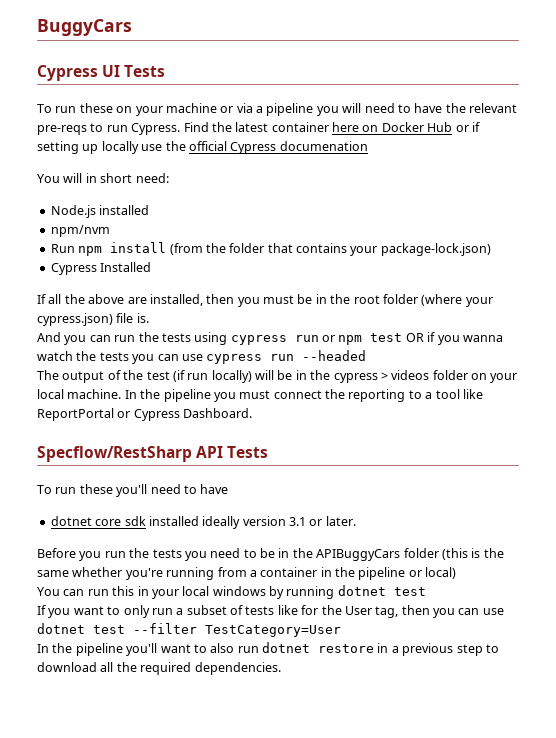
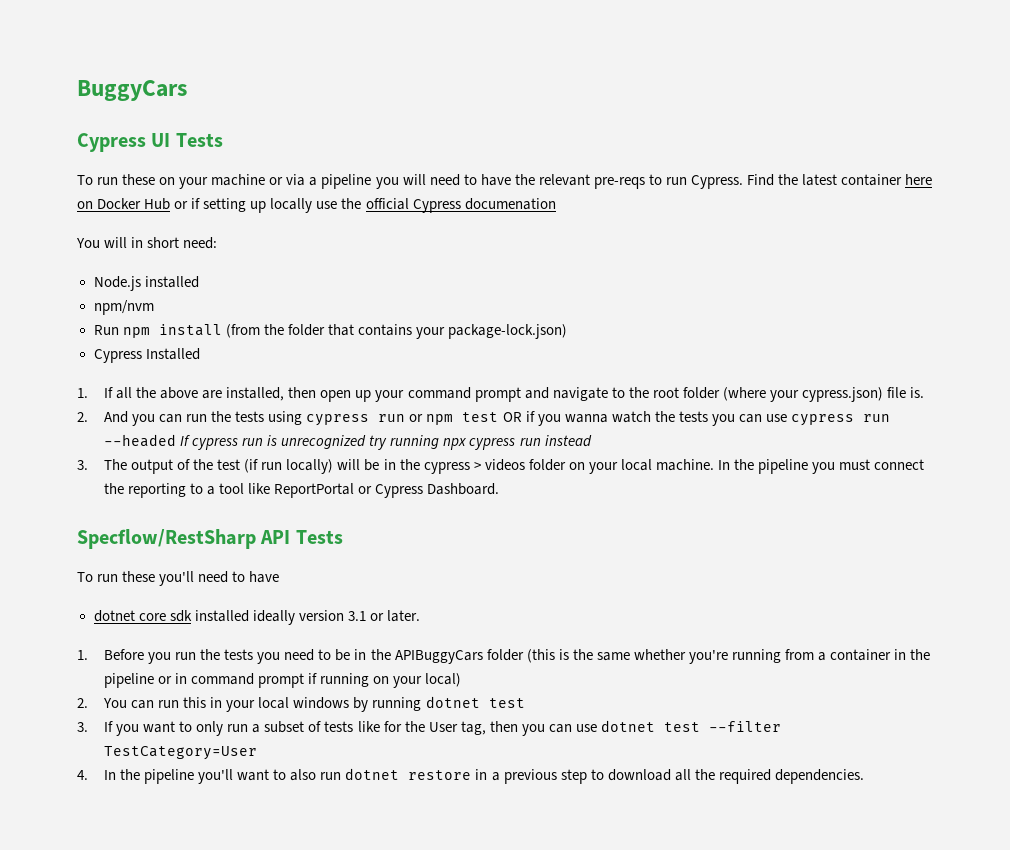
(152, 267) none -> [77,388,88,398] 1.
[237,294,327,307] you must be in -> [320,387,625,402] open up your command prompt and navigate to
(149, 318) none -> [77,412,88,422] 2.
(367, 355) // -> [180,435,592,450] [77,460,88,470] If cypress run is unrecognized try running npx cypress run instead // 3.
(356, 521) none -> [77,650,88,660] 1.
(422, 573) none -> [175,673,423,688] in command prompt if running on your
(457, 573) none -> [77,698,88,708] 2.
(426, 591) none -> [77,722,88,732] 3.
(341, 631) none -> [77,770,88,780] 4.

